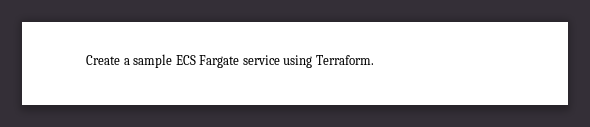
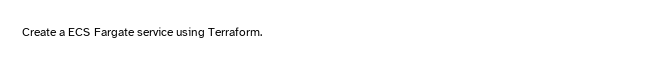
[133,54,173,68] sample -> (66, 33) none

